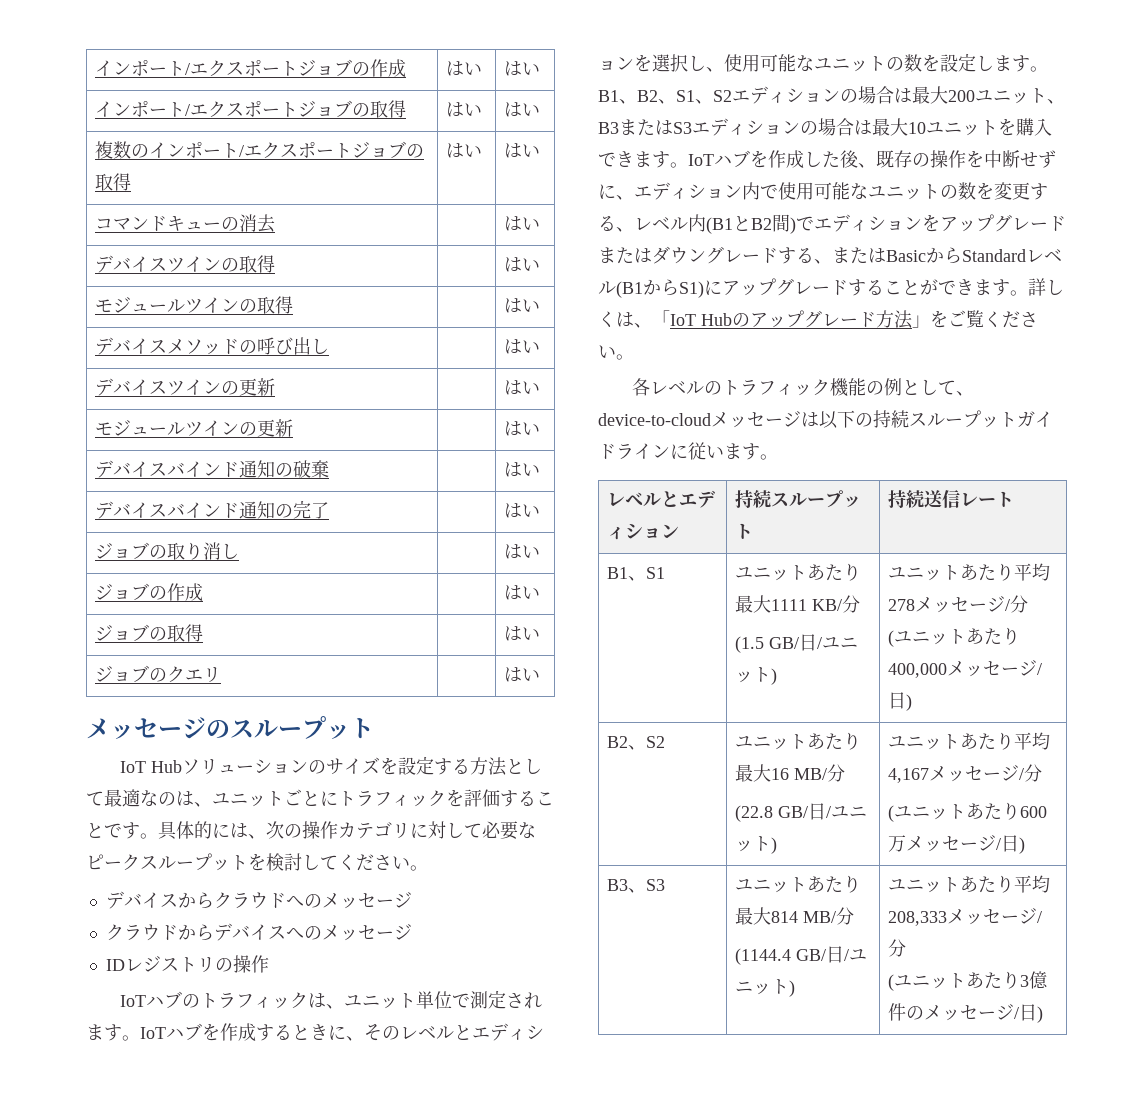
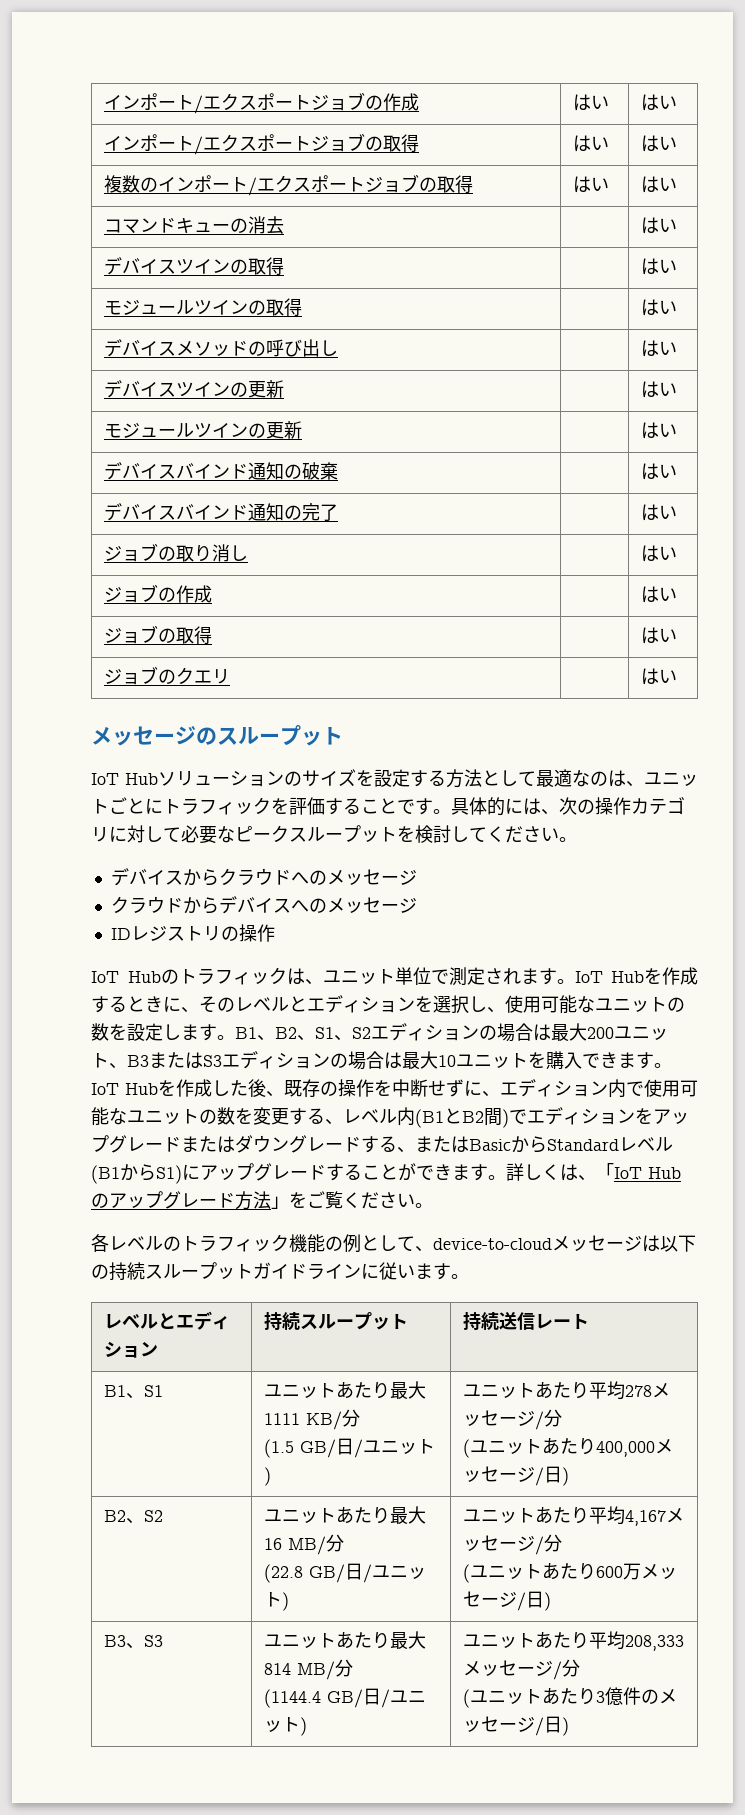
[146,991,183,1009] ハブ -> [127,971,161,983] Hub
[166,1023,202,1041] ハブ -> [611,971,644,983] Hub
[714,150,750,168] ハブ -> [125,1083,158,1095] Hub

